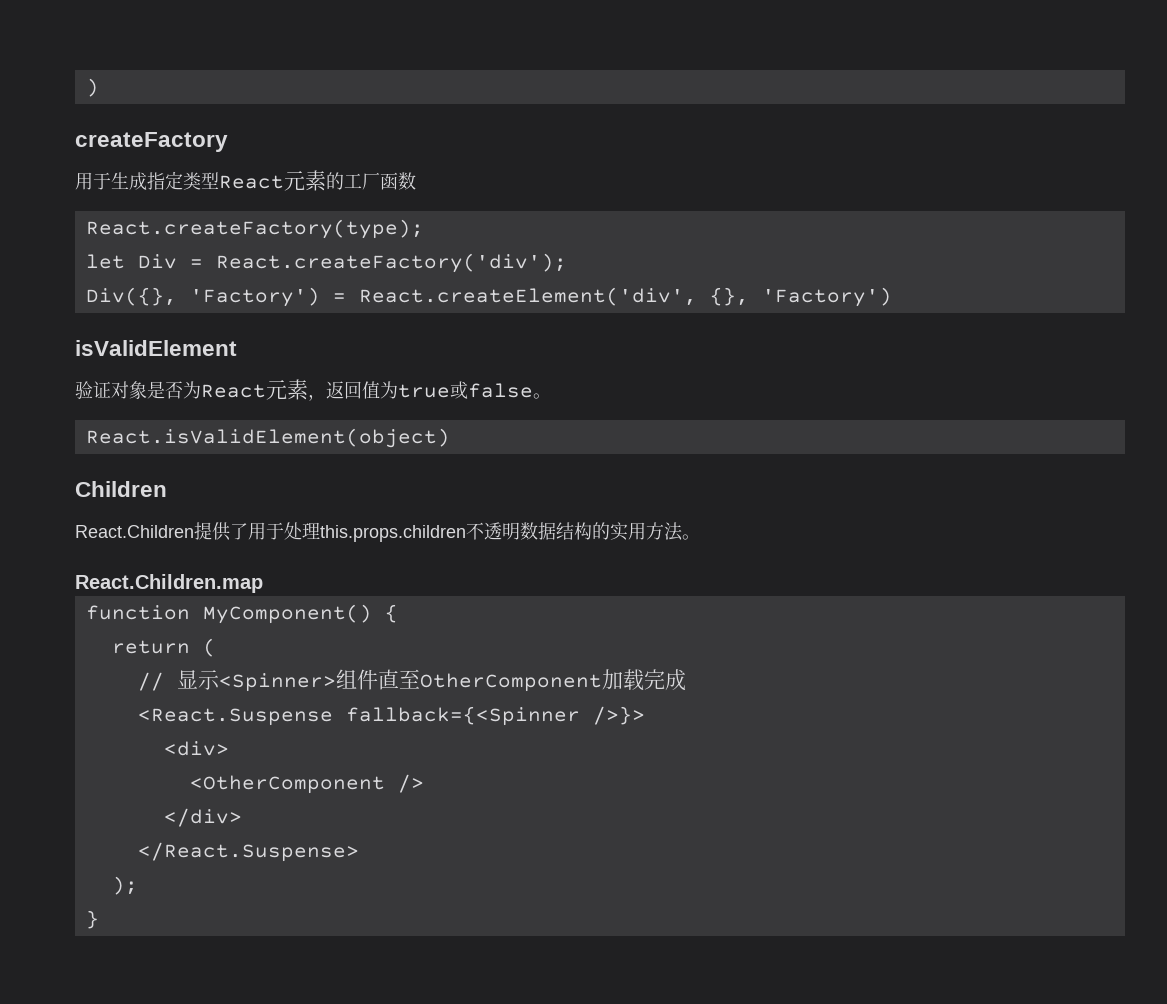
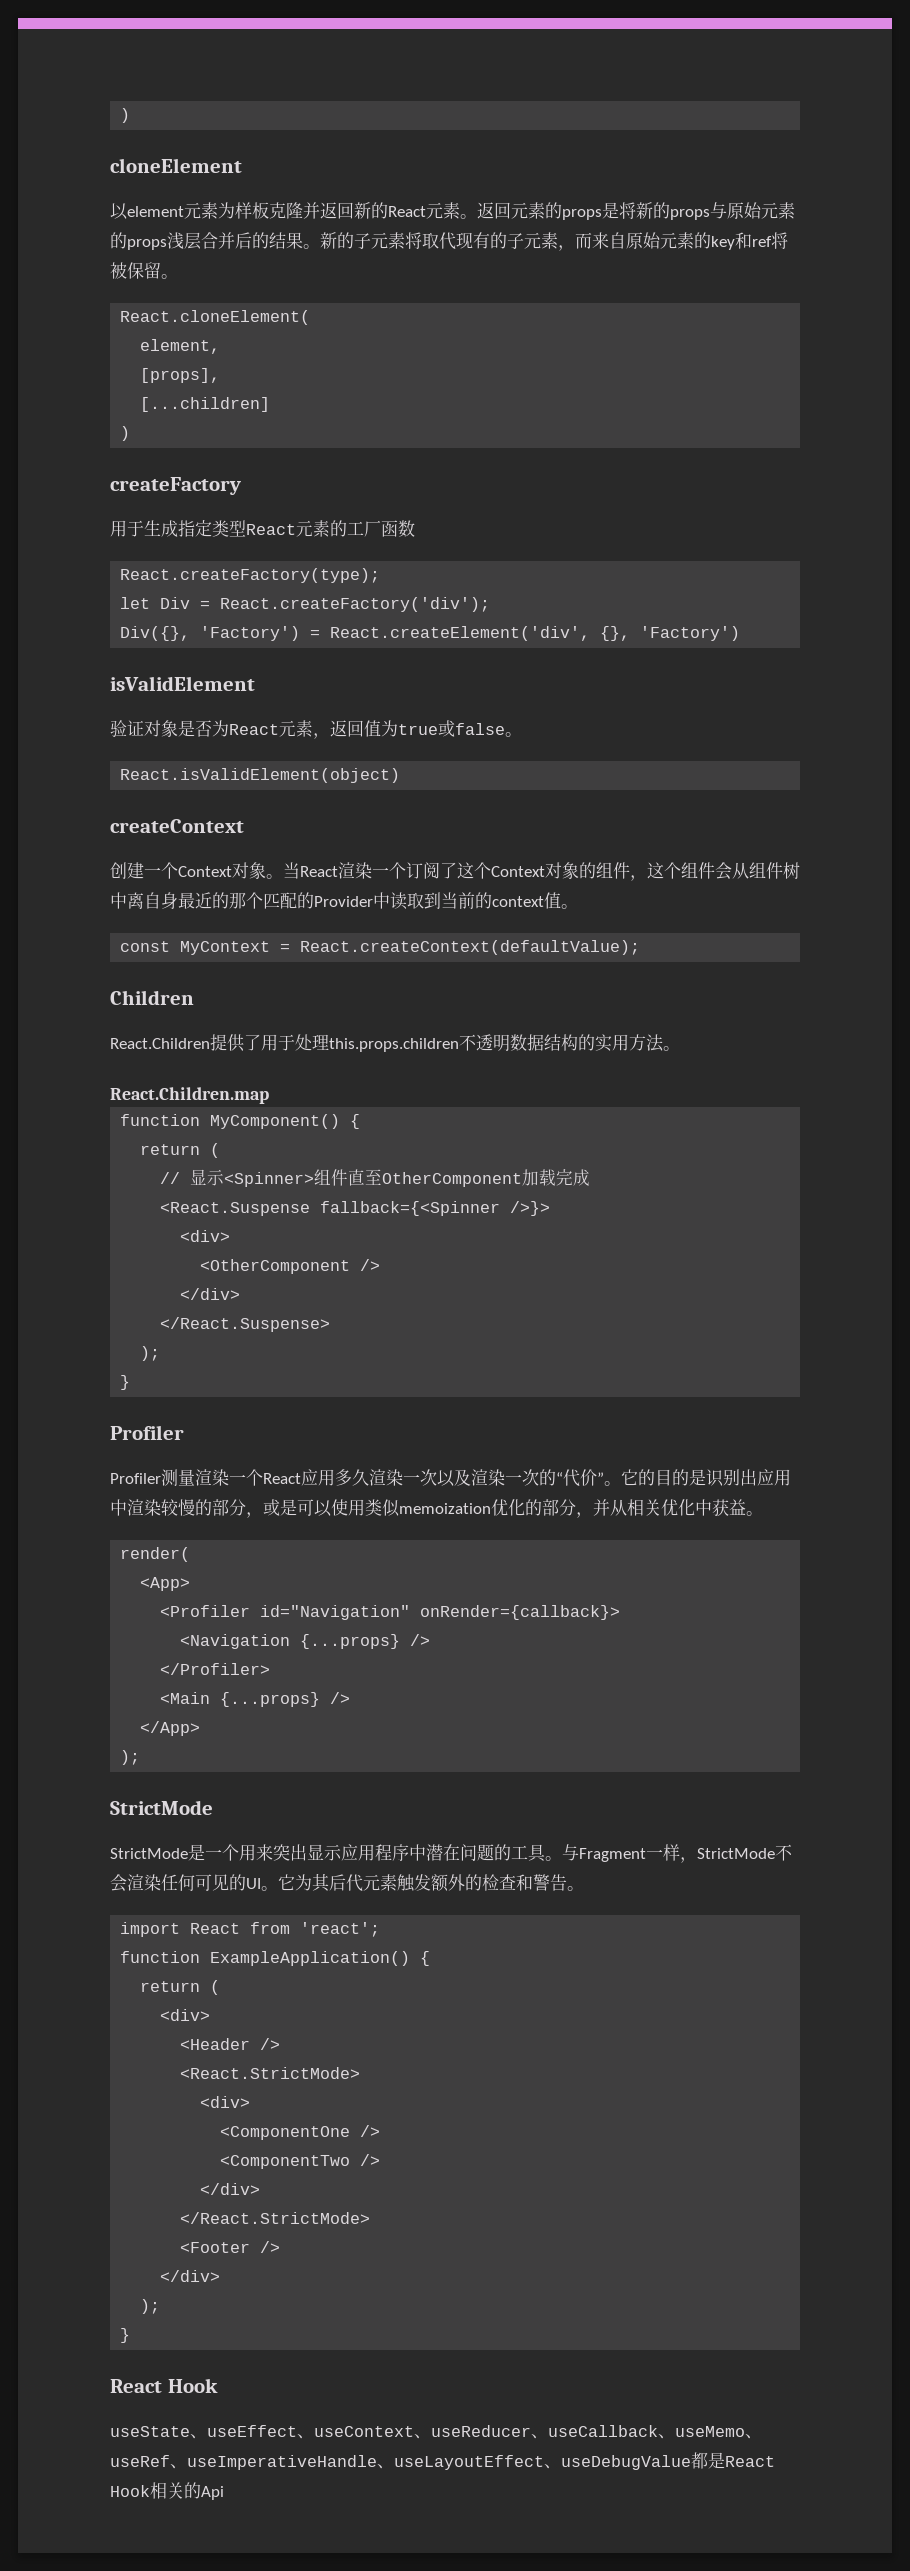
[85,78,99,97] ) -> [120,108,131,123] [110,158,242,173] [110,202,795,220] [110,232,788,251] [110,262,178,279] [120,310,311,325] [140,339,221,354] [140,368,221,383] [140,397,271,412] [120,426,131,441] ) // cloneElement // 以element元素为样板克隆并返回新的React元素。返回元素的props是将新的props与原始元素的props浅层合并后的结果。新的子元素将取代现有的子元素，而来自原始元素的key和ref将被保留。 // React.cloneElement( // element, // [props], // [...children] // )
(450, 438) none -> [110,819,244,833] [110,862,800,881] [110,892,578,910] [120,940,641,955] // createContext // 创建一个Context对象。当React渲染一个订阅了这个Context对象的组件，这个组件会从组件树中离自身最近的那个匹配的Provider中读取到当前的context值。 // const MyContext = React.createContext(defaultValue);
(99, 919) none -> [110,1425,184,1440] [110,1469,791,1487] [110,1499,763,1518] [120,1547,191,1562] [140,1577,191,1591] [160,1605,621,1620] [180,1634,431,1649] [160,1663,271,1675] [160,1692,351,1707] [140,1721,201,1736] [120,1750,141,1765] [110,1800,213,1815] [110,1844,792,1863] [110,1873,584,1892] [120,1922,381,1937] [120,1951,431,1966] [140,1980,221,1995] [160,2009,211,2021] [180,2038,281,2050] [180,2067,361,2079] [200,2096,251,2108] [220,2125,381,2140] [220,2154,381,2169] [200,2183,261,2195] [180,2212,371,2224] [180,2241,281,2253] [160,2270,221,2282] [140,2299,161,2314] [120,2328,131,2343] [110,2378,218,2393] [110,2425,762,2439] [110,2452,775,2470] [110,2482,224,2500] // Profiler // Profiler测量渲染一个React应用多久渲染一次以及渲染一次的“代价”。它的目的是识别出应用中渲染较慢的部分，或是可以使用类似memoization优化的部分，并从相关优化中获益。 // render( // <App> // <Profiler id="Navigation" onRender={callback}> // <Navigation {...props} /> // </Profiler> // <Main {...props} /> // </App> // ); // StrictMode // StrictMode是一个用来突出显示应用程序中潜在问题的工具。与Fragment一样，StrictMode不会渲染任何可见的UI。它为其后代元素触发额外的检查和警告。 // import React from 'react'; // function ExampleApplication() { // return ( // <div> // <Header /> // <React.StrictMode> // <div> // <ComponentOne /> // <ComponentTwo /> // </div> // </React.StrictMode> // <Footer /> // </div> // ); // } // React Hook // useState、useEffect、useContext、useReducer、useCallback、useMemo、useRef、useImperativeHandle、useLayoutEffect、useDebugValue都是React Hook相关的Api

